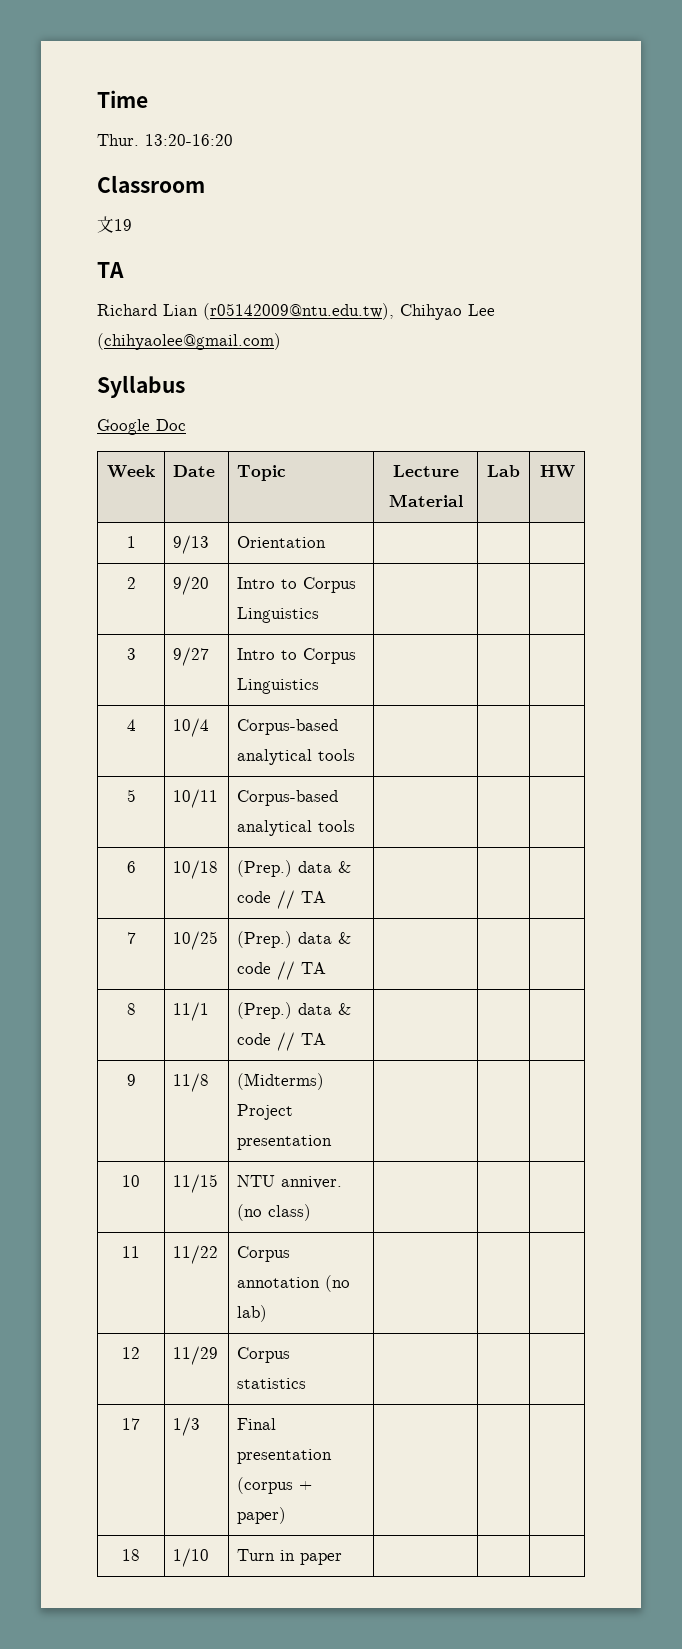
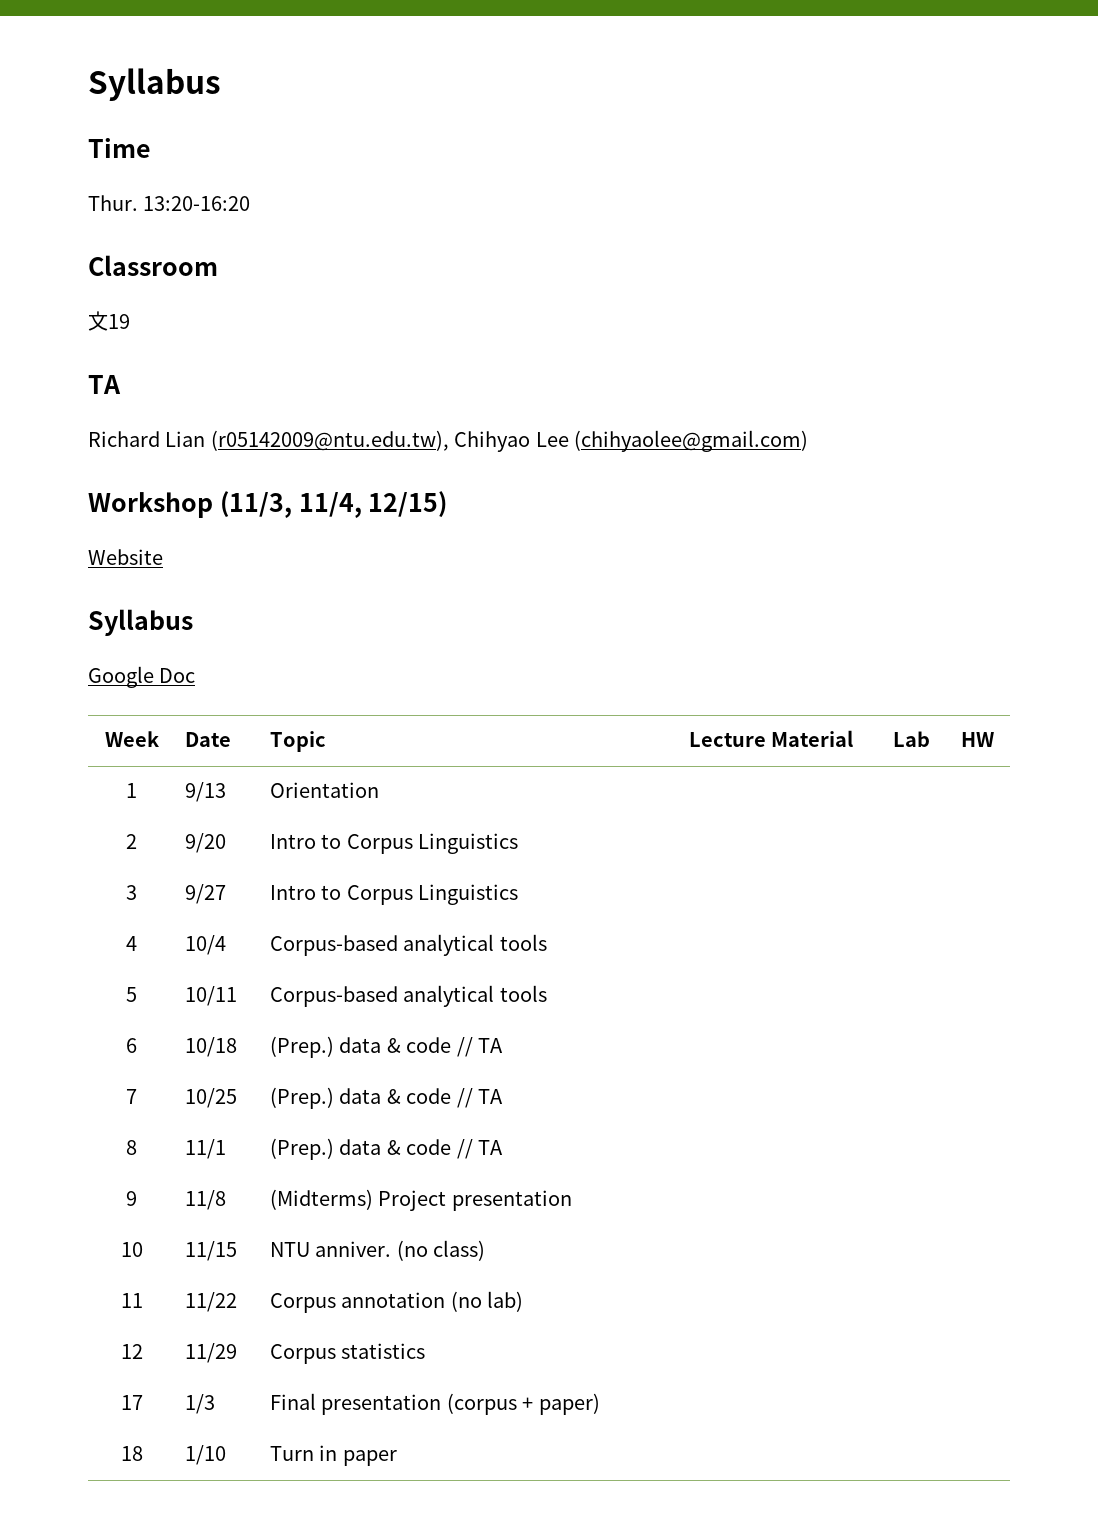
(97, 99) none -> [88,68,221,101] Syllabus //
(281, 341) none -> [88,491,448,518] [88,549,163,565] // Workshop (11/3, 11/4, 12/15) // Website

